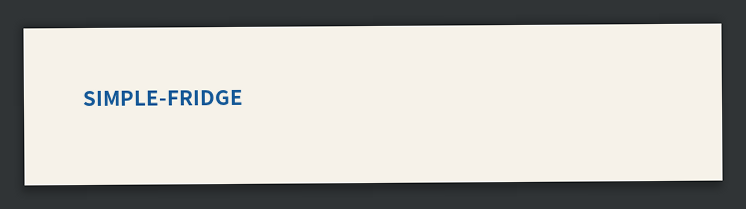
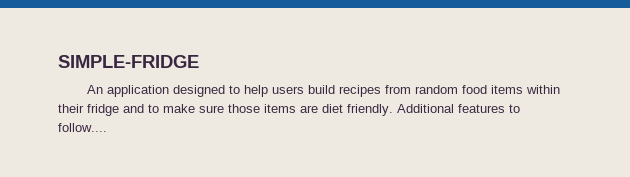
(243, 98) none -> [87,85,561,97] [58,104,520,116] [58,123,107,132] // An application designed to help users build recipes from random food items within their fridge and to make sure those items are diet friendly. Additional features to follow....

